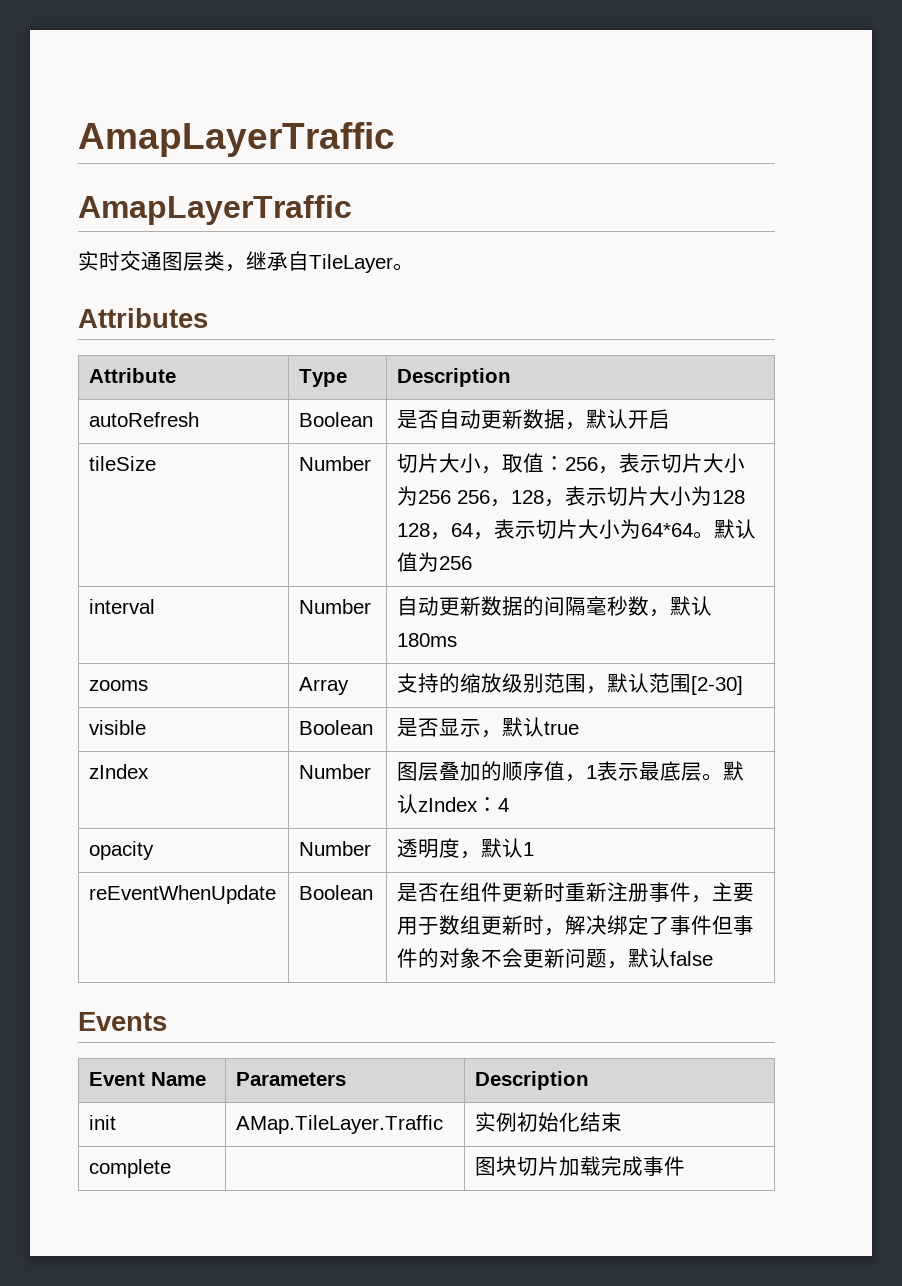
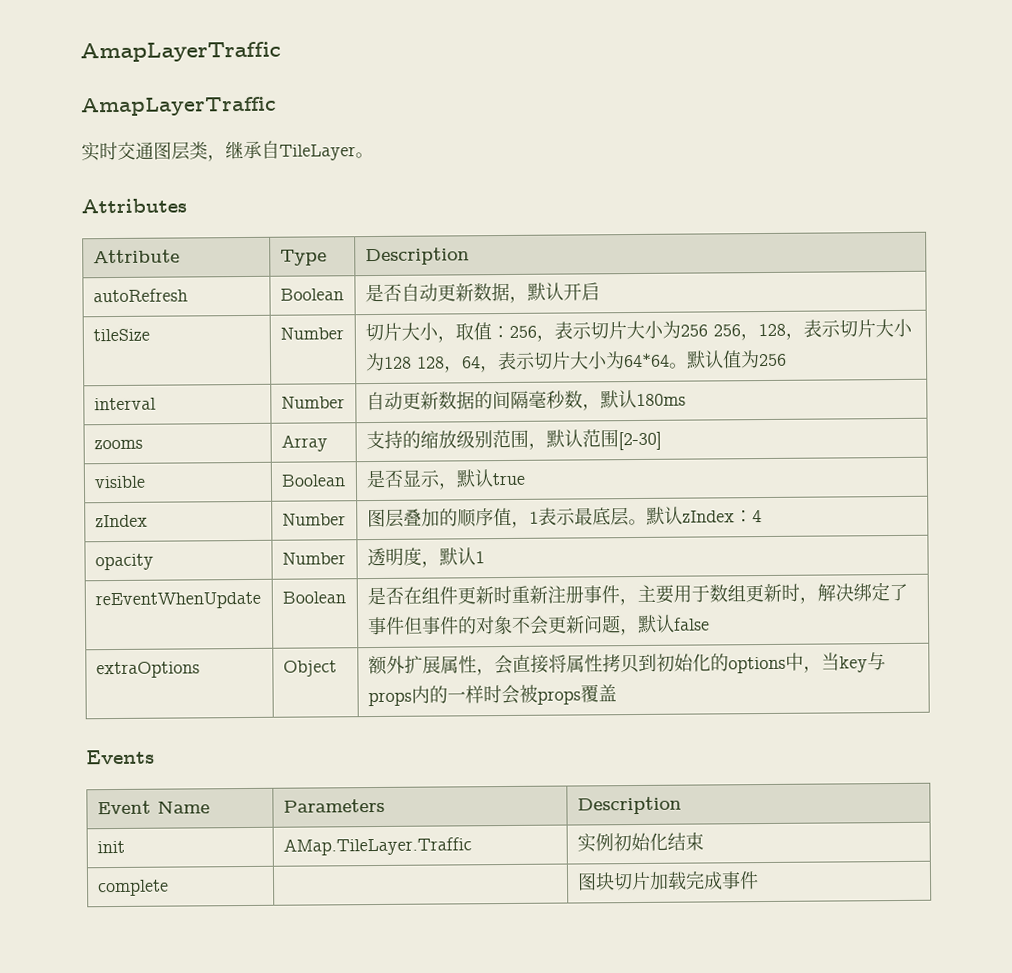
(714, 958) none -> [95,661,200,679] [282,660,337,677] [367,652,886,676] [367,684,617,707] // extraOptions | Object | 额外扩展属性，会直接将属性拷贝到初始化的options中，当key与props内的一样时会被props覆盖

